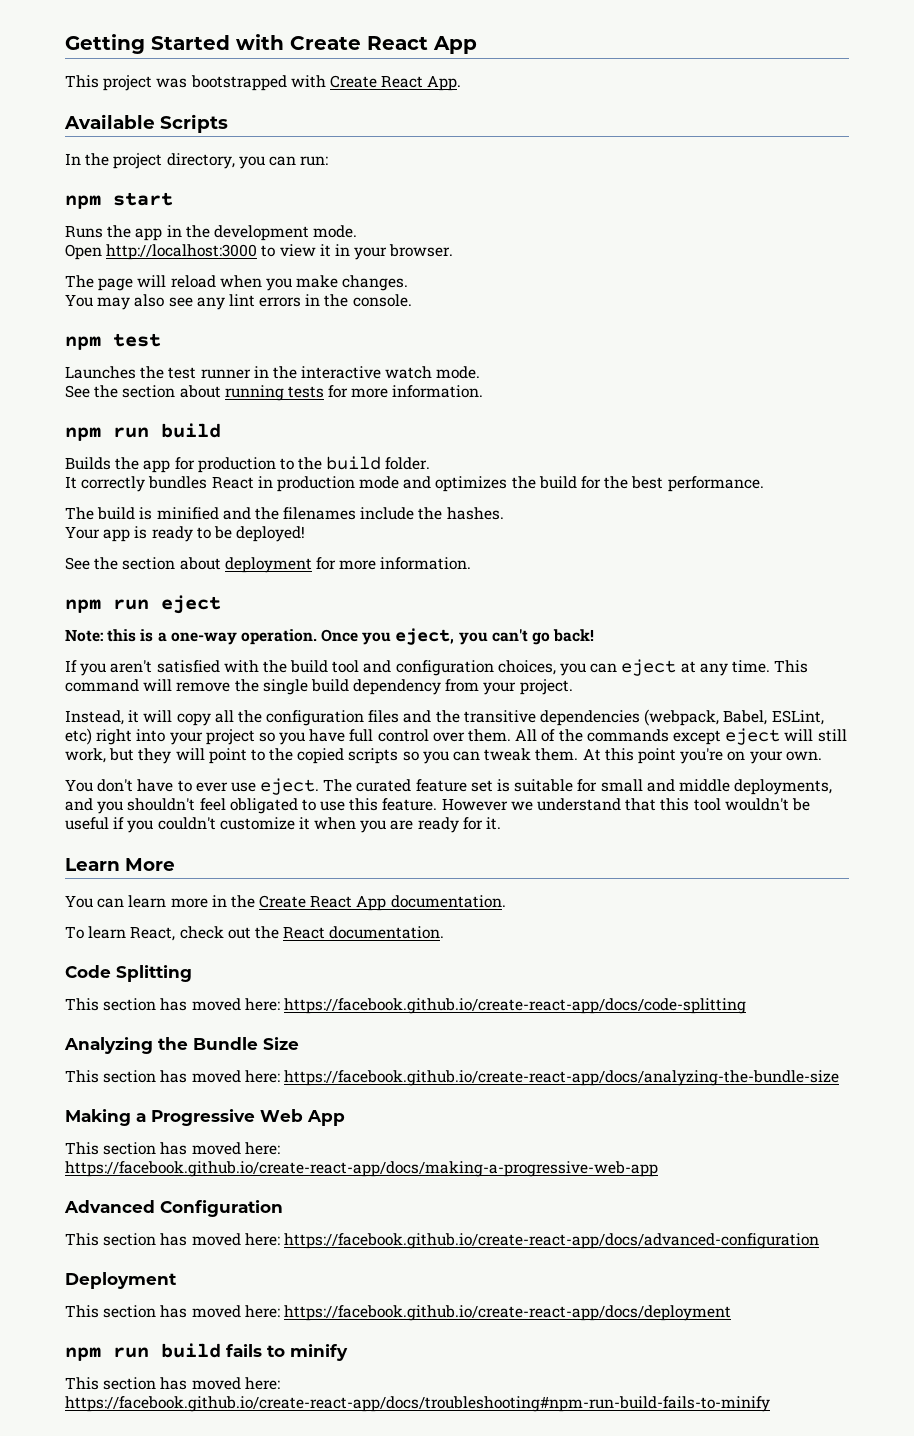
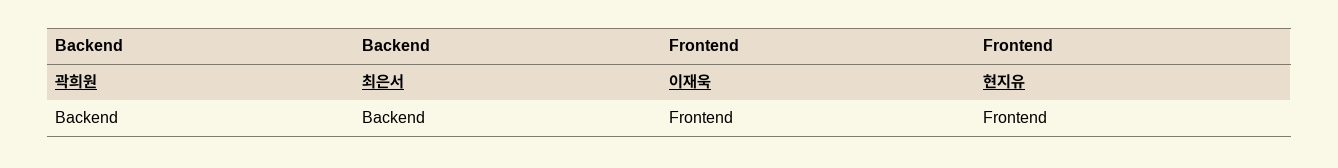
[65,34,477,54] [65,75,462,91] [64,114,228,133] [65,153,329,169] [65,192,173,209] [65,225,358,241] [65,244,454,260] [65,275,409,291] [65,294,412,310] [65,333,161,350] [65,366,481,379] [65,385,484,401] [65,423,221,441] [65,456,431,473] [65,476,764,492] [65,507,504,520] [65,526,306,542] [65,557,472,573] [65,595,221,614] [65,628,595,645] [65,659,809,676] [65,679,573,695] [65,709,824,726] [65,728,847,745] [65,748,822,764] [65,778,833,795] [65,798,810,814] [65,817,502,833] [65,858,175,871] [65,895,506,911] [65,926,445,941] [65,965,192,982] [65,998,746,1014] [64,1037,299,1054] [65,1070,839,1086] [65,1109,345,1126] [65,1142,280,1155] [65,1161,658,1177] [64,1200,283,1217] [65,1233,819,1249] [65,1272,177,1289] [65,1305,731,1321] [65,1343,348,1361] [65,1377,280,1390] [65,1396,770,1412] Getting Started with Create React App // This project was bootstrapped with Create React App. // Available Scripts // In the project directory, you can run: // npm start // Runs the app in the development mode. // Open http://localhost:3000 to view it in your browser. // The page will reload when you make changes. // You may also see any lint errors in the console. // npm test // Launches the test runner in the interactive watch mode. // See the section about running tests for more information. // npm run build // Builds the app for production to the build folder. // It correctly bundles React in production mode and optimizes the build for the best performance. // The build is minified and the filenames include the hashes. // Your app is ready to be deployed! // See the section about deployment for more information. // npm run eject // Note: this is a one-way operation. Once you eject, you can't go back! // If you aren't satisfied with the build tool and configuration choices, you can eject at any time. This command will remove the single build dependency from your project. // Instead, it will copy all the configuration files and the transitive dependencies (webpack, Babel, ESLint, etc) right into your project so you have full control over them. All of the commands except eject will still work, but they will point to the copied scripts so you can tweak them. At this point you're on your own. // You don't have to ever use eject. The curated feature set is suitable for small and middle deployments, and you shouldn't feel obligated to use this feature. However we understand that this tool wouldn't be useful if you couldn't customize it when you are ready for it. // Learn More // You can learn more in the Create React App documentation. // To learn React, check out the React documentation. // Code Splitting // This section has moved here: https://facebook.github.io/create-react-app/docs/code-splitting // Analyzing the Bundle Size // This section has moved here: https://facebook.github.io/create-react-app/docs/analyzing-the-bundle-size // Making a Progressive Web App // This section has moved here: https://facebook.github.io/create-react-app/docs/making-a-progressive-web-app // Advanced Configuration // This section has moved here: https://facebook.github.io/create-react-app/docs/advanced-configuration // Deployment // This section has moved here: https://facebook.github.io/create-react-app/docs/deployment // npm run build fails to minify // This section has moved here: https://facebook.github.io/create-react-app/docs/troubleshooting#npm-run-build-fails-to-minify -> [55,39,124,51] [362,39,431,51] [669,39,740,51] [983,39,1054,51] [55,74,98,89] [362,74,405,89] [669,74,712,89] [983,74,1026,89] [55,111,119,123] [362,111,426,123] [669,111,734,123] [983,111,1048,123] Backend | Backend | Frontend | Frontend // 곽희원 | 최은서 | 이재욱 | 현지유 // Backend | Backend | Frontend | Frontend

